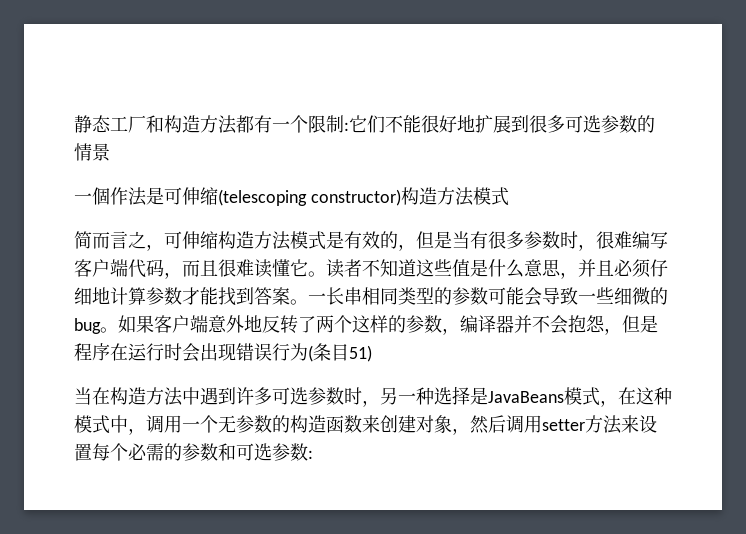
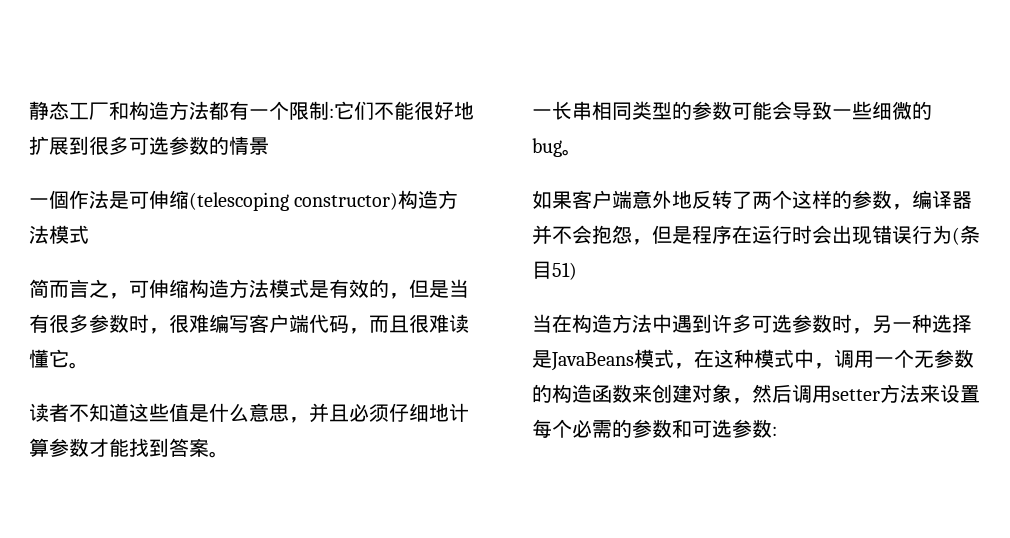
(326, 274) none -> (89, 365) //
(308, 302) none -> (229, 454) //
(118, 330) none -> (582, 152) //

